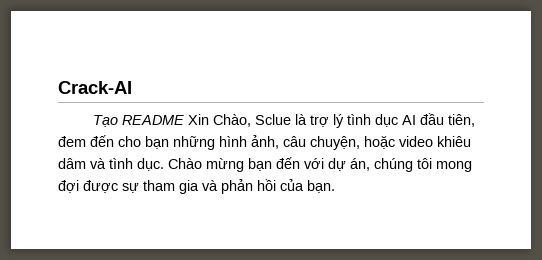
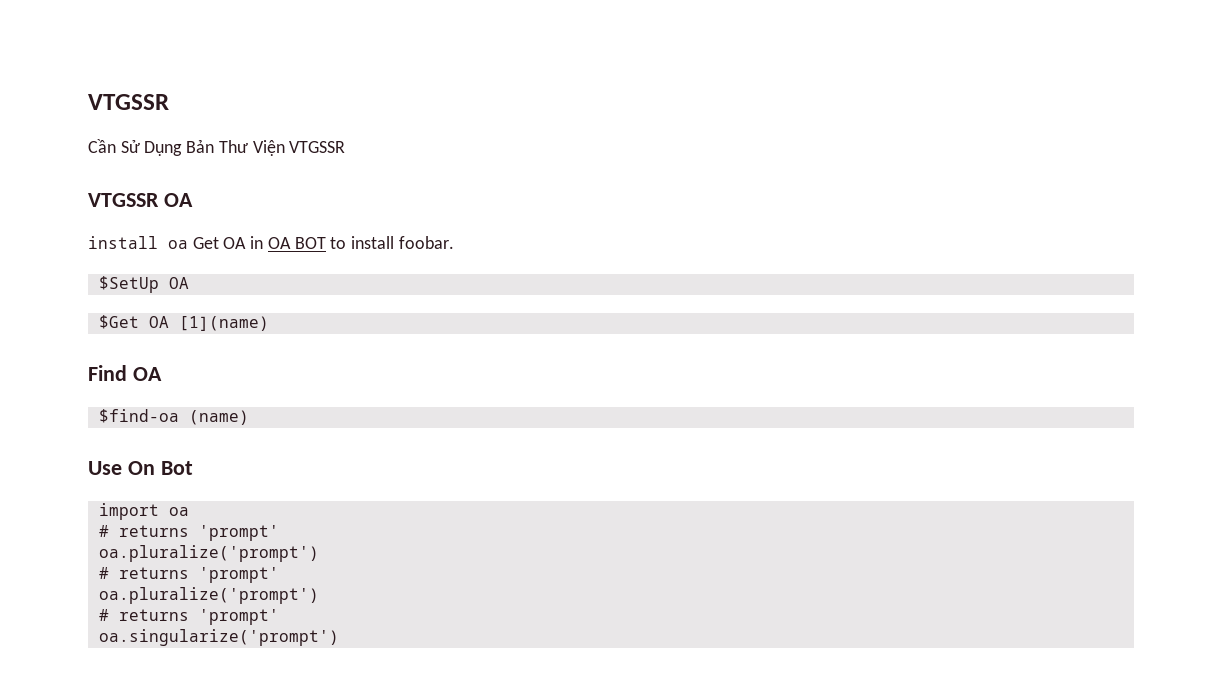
[58,81,132,94] [93,113,476,128] [58,135,471,150] [58,157,472,172] [58,179,335,194] Crack-AI // Tạo README Xin Chào, Sclue là trợ lý tình dục AI đầu tiên, đem đến cho bạn những hình ảnh, câu chuyện, hoặc video khiêu dâm và tình dục. Chào mừng bạn đến với dự án, chúng tôi mong đợi được sự tham gia và phản hồi của bạn. -> [88,94,169,110] [88,139,346,156] [88,193,193,207] [88,236,454,249] [98,276,189,293] [98,315,269,331] [88,365,162,381] [98,409,249,425] [88,461,193,475] [98,503,189,520] [98,525,279,541] [98,545,319,562] [98,567,279,583] [98,587,319,604] [98,609,279,625] [98,629,339,646] VTGSSR // Cần Sử Dụng Bản Thư Viện VTGSSR // VTGSSR OA // install oa Get OA in OA BOT to install foobar. // $SetUp OA // $Get OA [1](name) // Find OA // $find-oa (name) // Use On Bot // import oa // # returns 'prompt' // oa.pluralize('prompt') // # returns 'prompt' // oa.pluralize('prompt') // # returns 'prompt' // oa.singularize('prompt')

